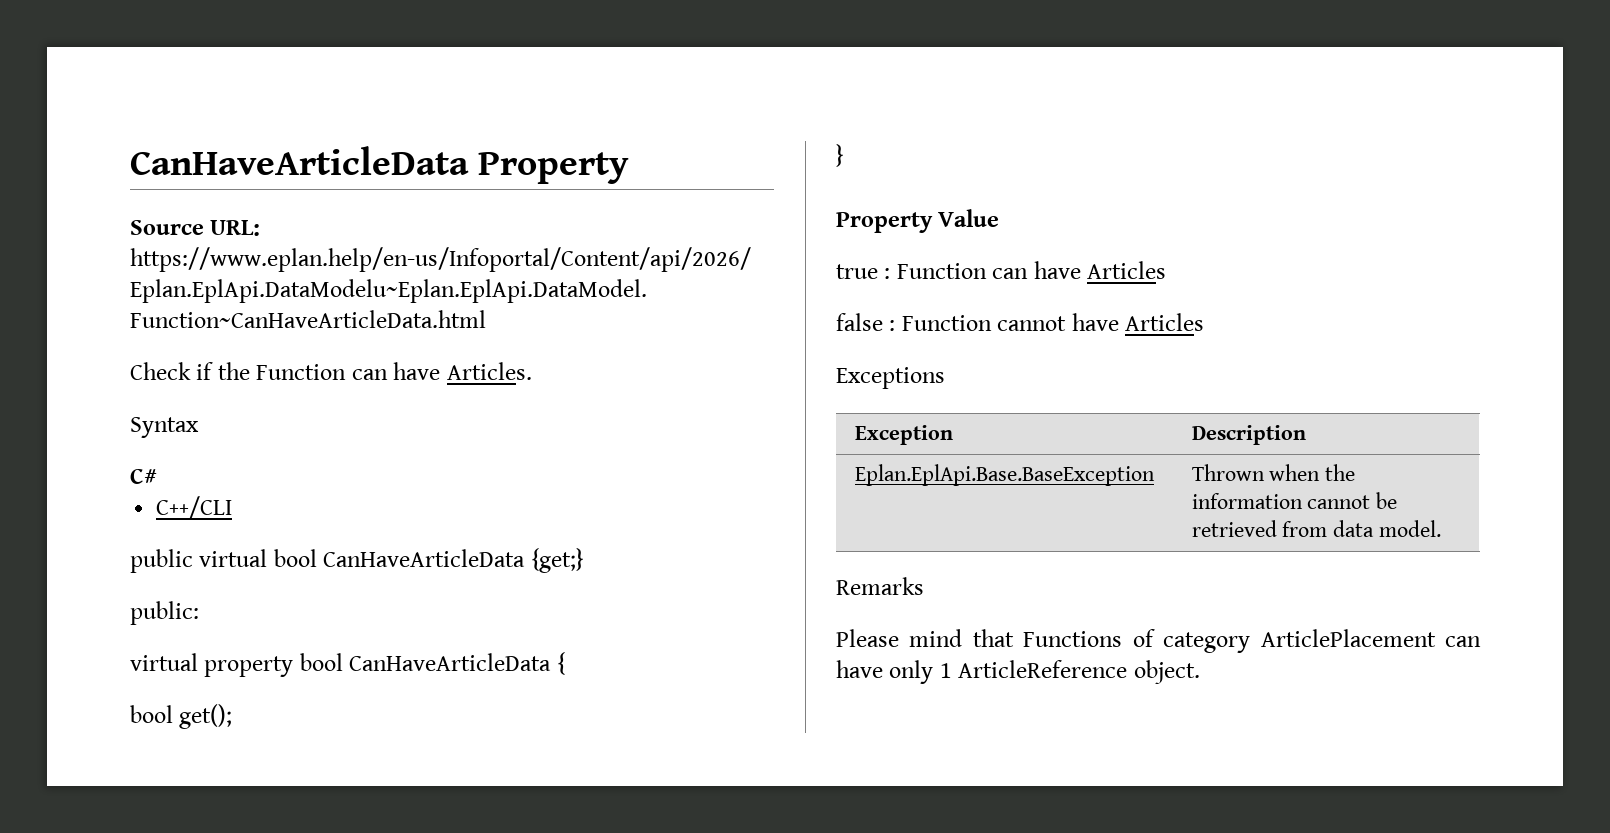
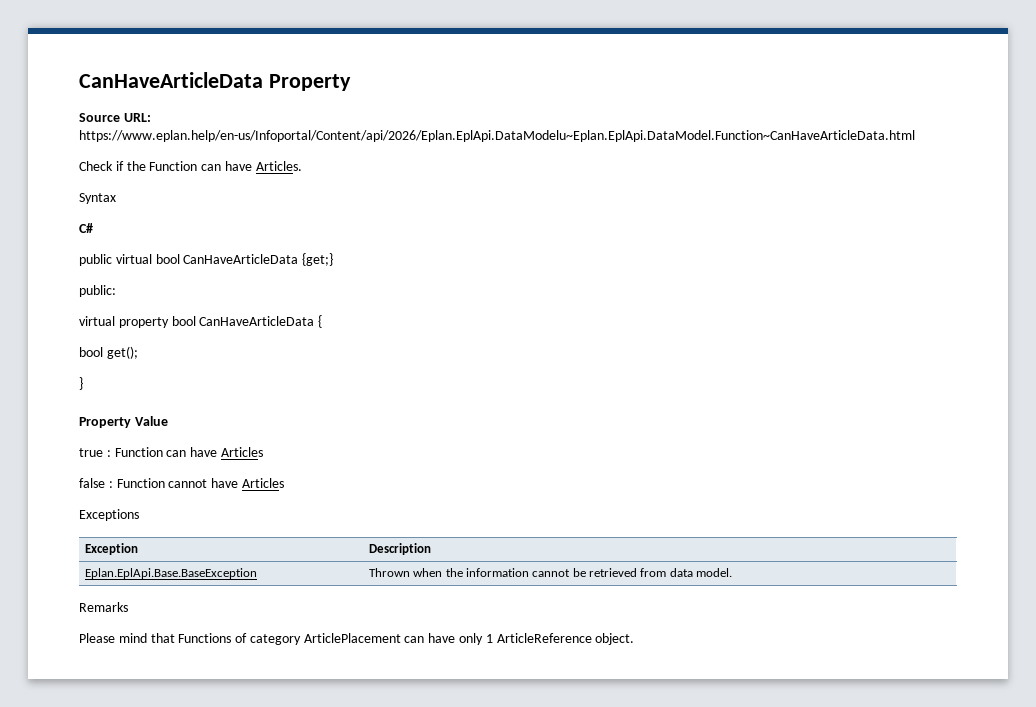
[156,496,233,519] // C++/CLI -> (93, 228) none

